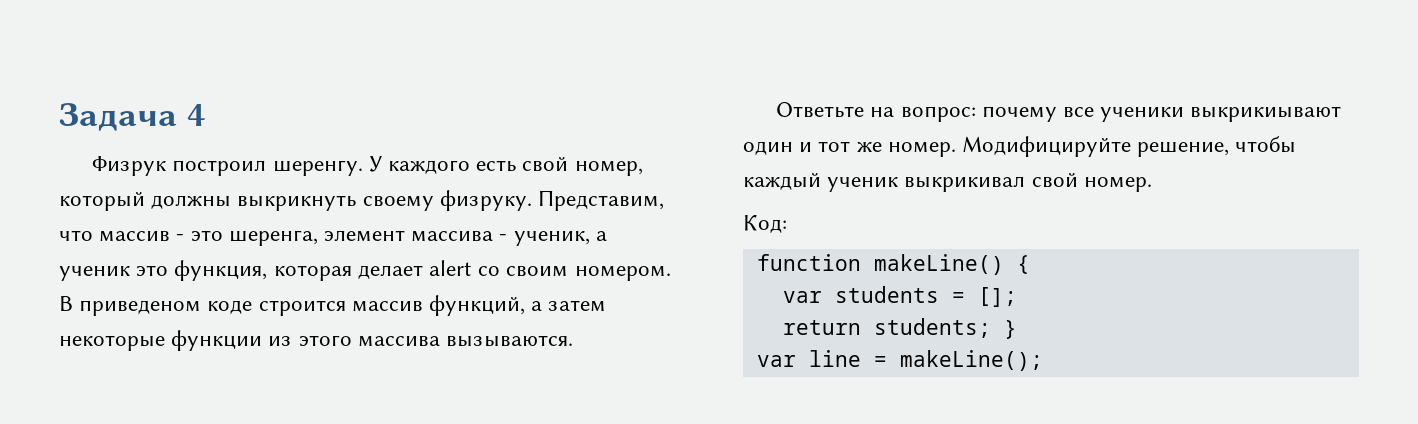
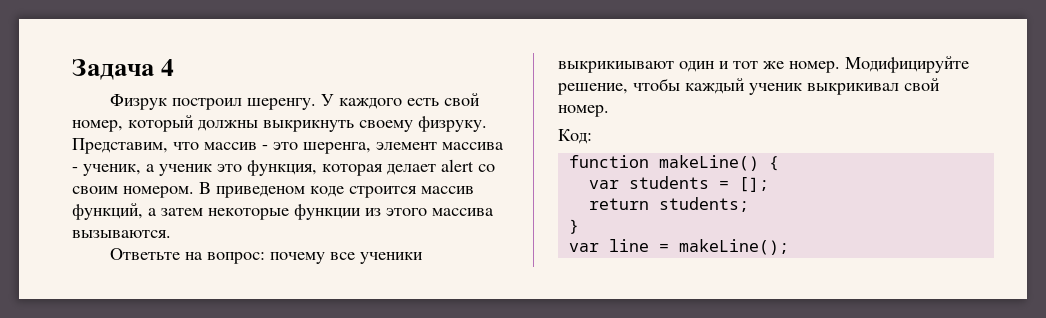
(991, 328) none -> (749, 204) //

